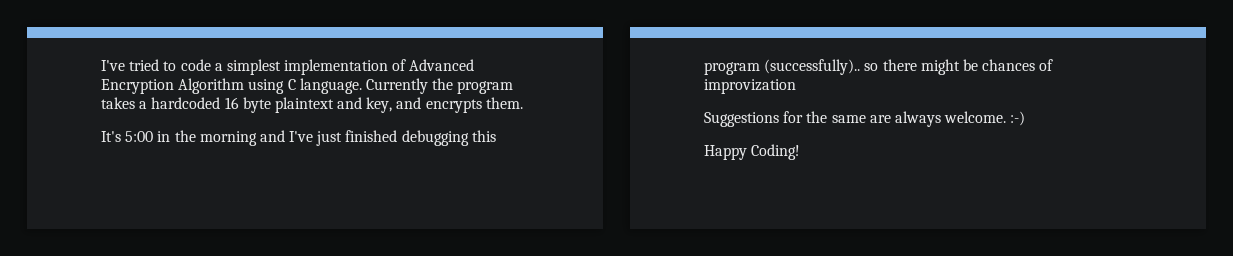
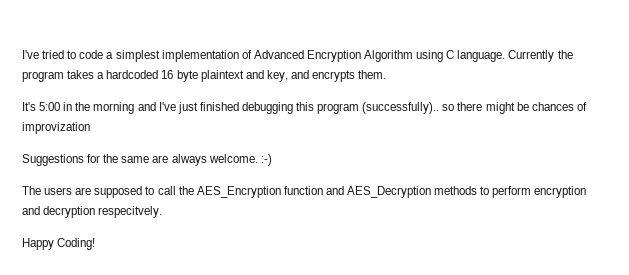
(1026, 118) none -> [22,186,587,198] [22,206,163,218] // The users are supposed to call the AES_Encryption function and AES_Decryption methods to perform encryption and decryption respecitvely.

